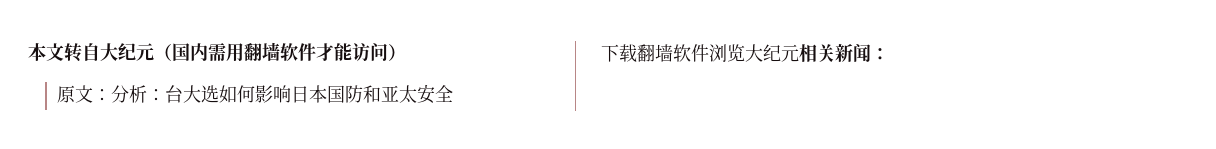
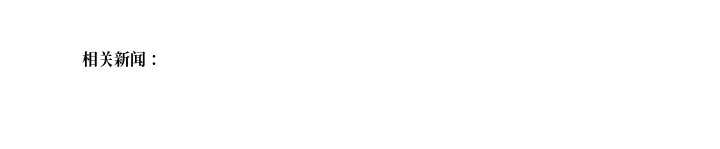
[28,42,406,62] [57,84,454,104] [601,44,799,62] 本文转自大纪元（国内需用翻墙软件才能访问） // 原文：分析：台大选如何影响日本国防和亚太安全 // 下载翻墙软件浏览大纪元 -> (82, 59) none

